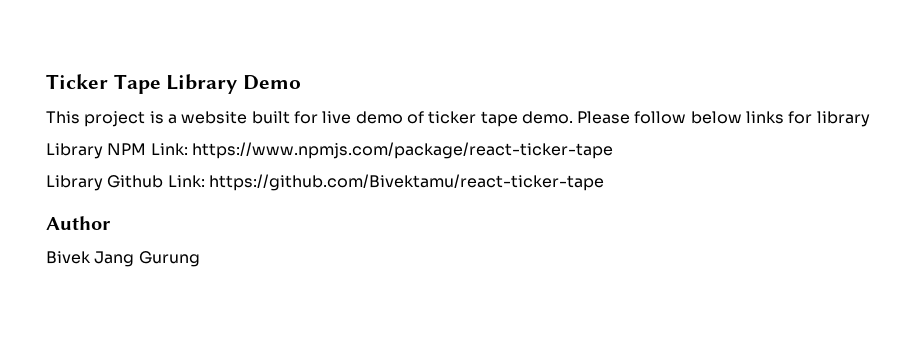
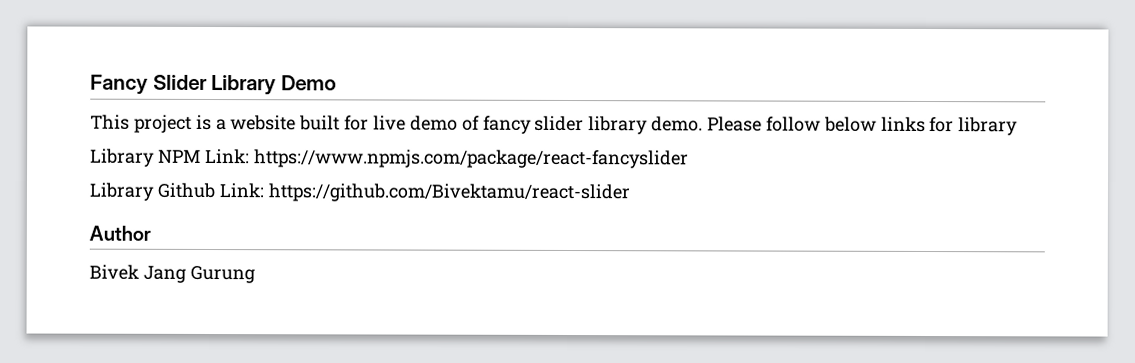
[46,74,161,94] Ticker Tape -> [90,74,207,95] Fancy Slider
[428,111,518,127] ticker tape -> [482,115,649,135] fancy slider library
[191,142,613,159] https://www.npmjs.com/package/react-ticker-tape -> [253,149,689,169] https://www.npmjs.com/package/react-fancyslider
[208,174,604,191] https://github.com/Bivektamu/react-ticker-tape -> [267,183,630,203] https://github.com/Bivektamu/react-slider

